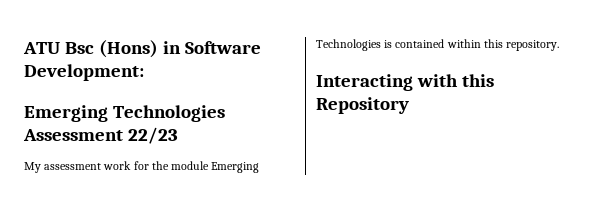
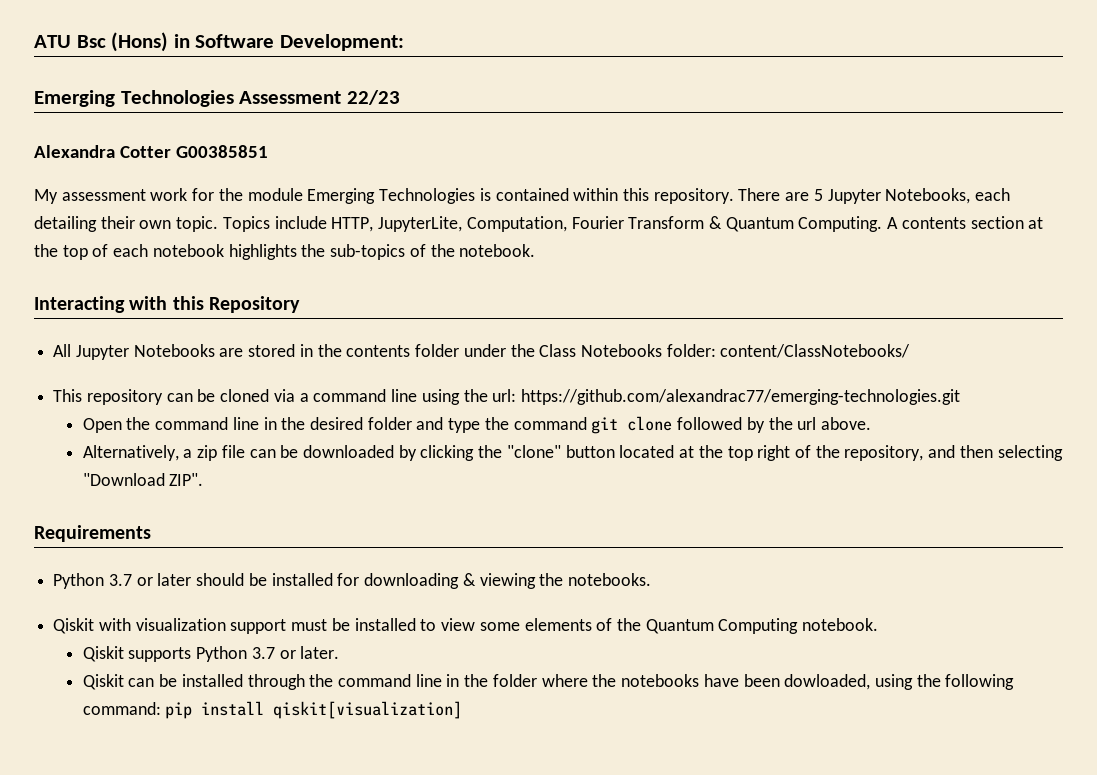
(178, 135) none -> [34,145,268,158] // Alexandra Cotter G00385851
[316,74,494,91] [316,97,409,114] // Interacting with this Repository -> [738,188,1011,204] [34,216,1044,232] [34,244,536,260] [34,296,300,313] [53,344,911,360] [53,389,960,405] [82,416,871,434] [82,445,1063,461] [82,473,204,486] [34,525,151,542] [53,573,651,589] [53,618,879,634] [82,646,340,662] [82,674,1015,690] [82,701,463,719] There are 5 Jupyter Notebooks, each detailing their own topic. Topics include HTTP, JupyterLite, Computation, Fourier Transform & Quantum Computing. A contents section at the top of each notebook highlights the sub-topics of the notebook. // Interacting with this Repository // All Jupyter Notebooks are stored in the contents folder under the Class Notebooks folder: content/ClassNotebooks/ // This repository can be cloned via a command line using the url: https://github.com/alexandrac77/emerging-technologies.git // Open the command line in the desired folder and type the command git clone followed by the url above. // Alternatively, a zip file can be downloaded by clicking the "clone" button located at the top right of the repository, and then selecting "Download ZIP". // Requirements // Python 3.7 or later should be installed for downloading & viewing the notebooks. // Qiskit with visualization support must be installed to view some elements of the Quantum Computing notebook. // Qiskit supports Python 3.7 or later. // Qiskit can be installed through the command line in the folder where the notebooks have been dowloaded, using the following command: pip install qiskit[visualization]

